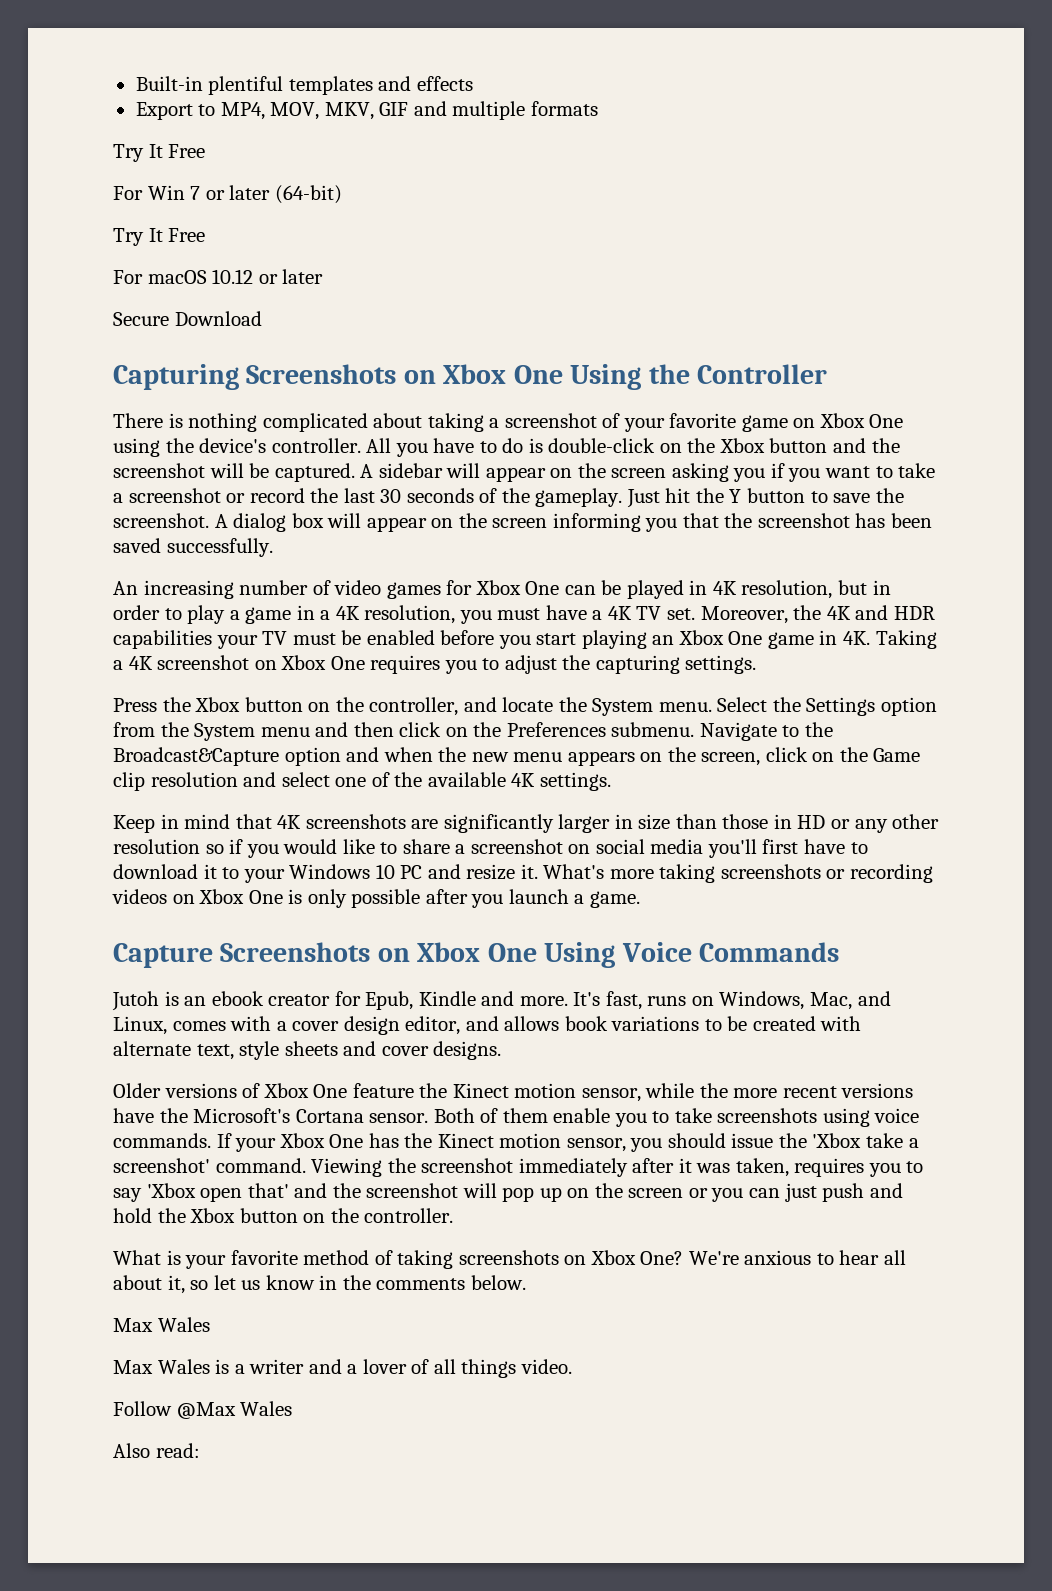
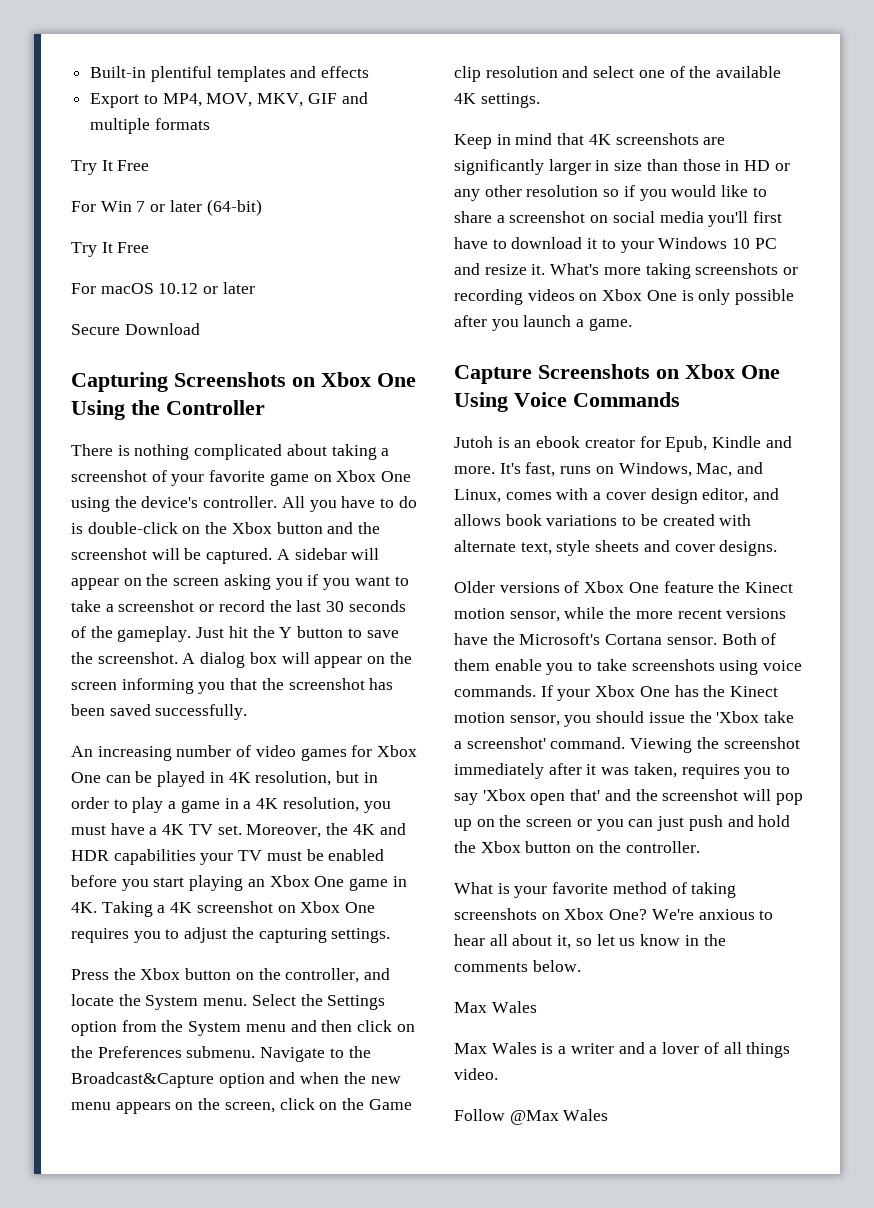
[113,1443,200,1458] // Also read: -> (609, 1115) none

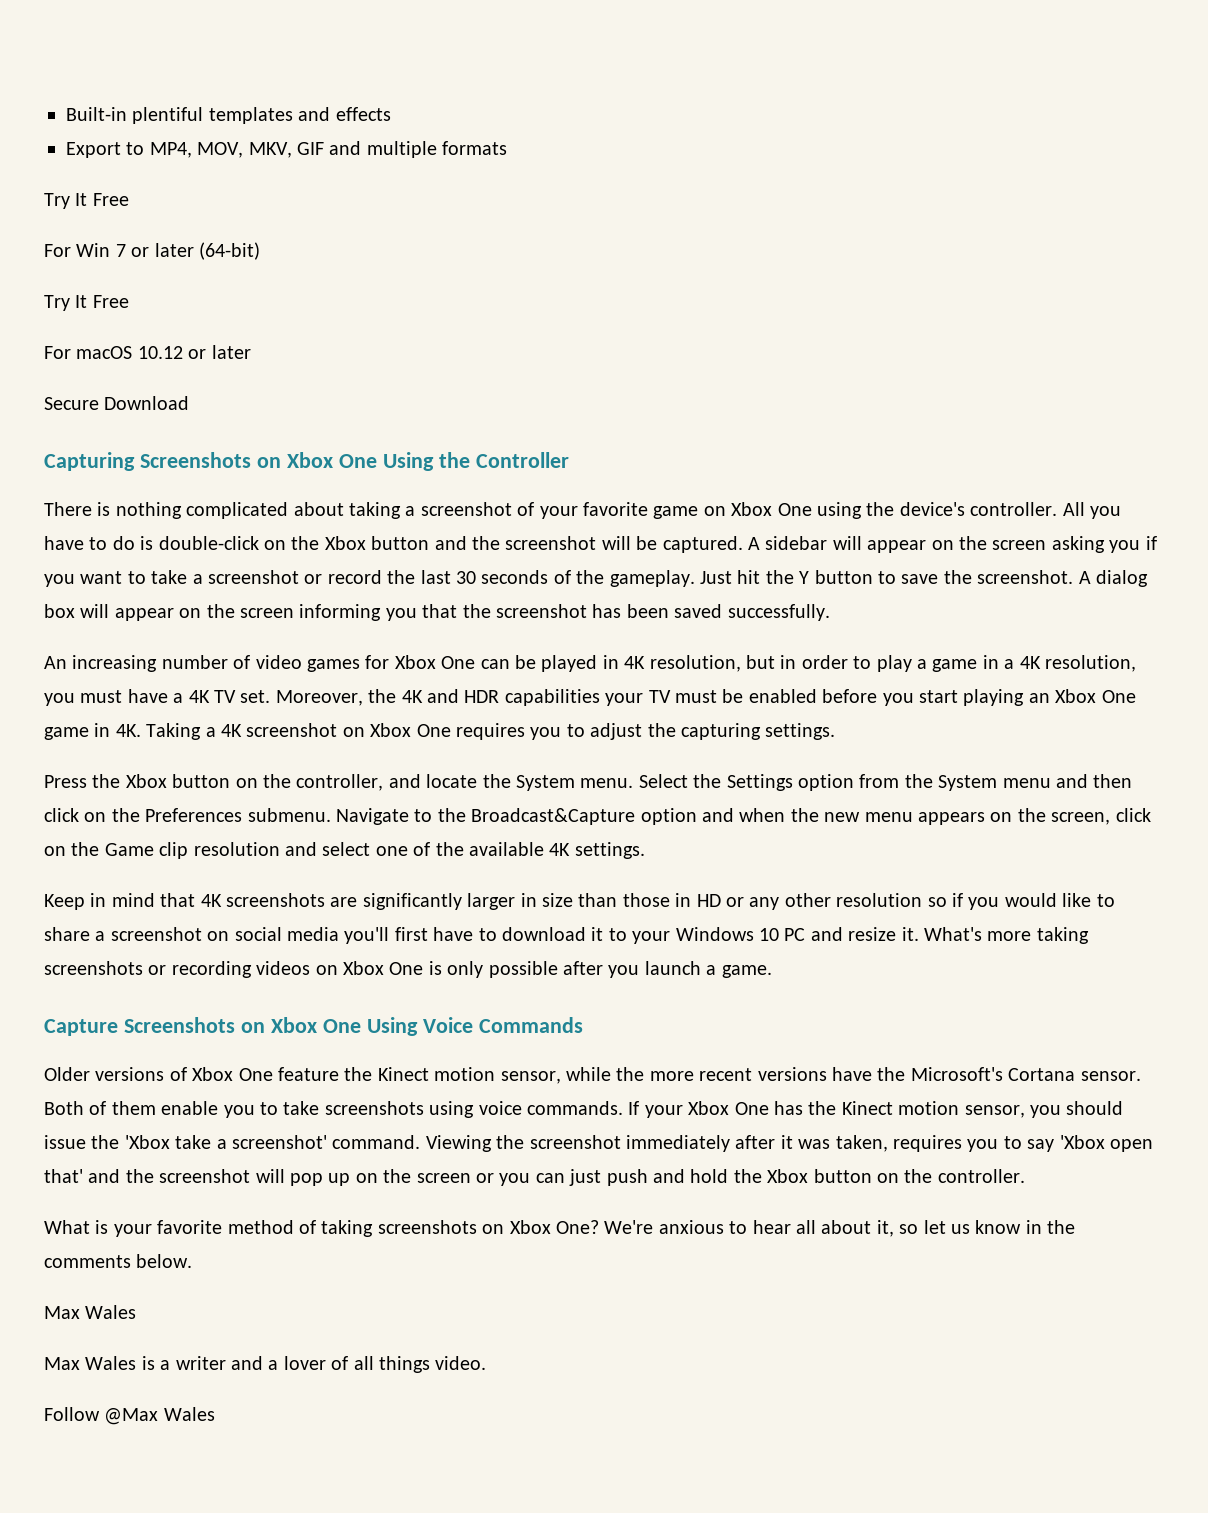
[454,436,792,452] [454,462,764,477] [454,488,780,504] [454,514,752,526] [454,540,778,556] // Jutoh is an ebook creator for Epub, Kindle and more. It's fast, runs on Windows, Mac, and Linux, comes with a cover design editor, and allows book variations to be created with alternate text, style sheets and cover designs. -> (583, 1025) none

